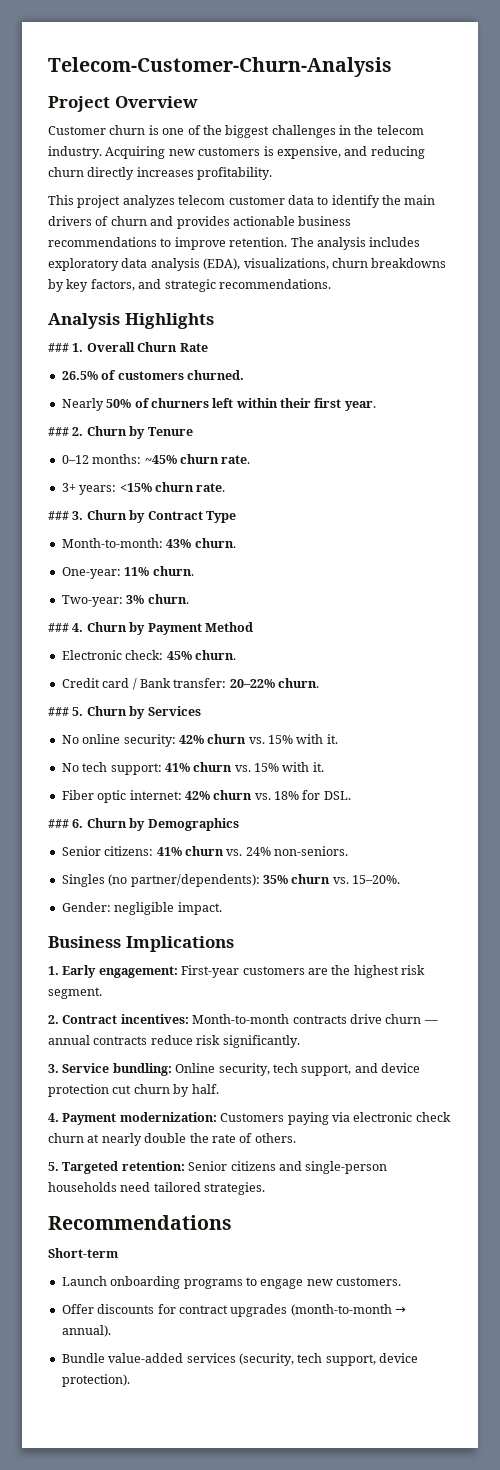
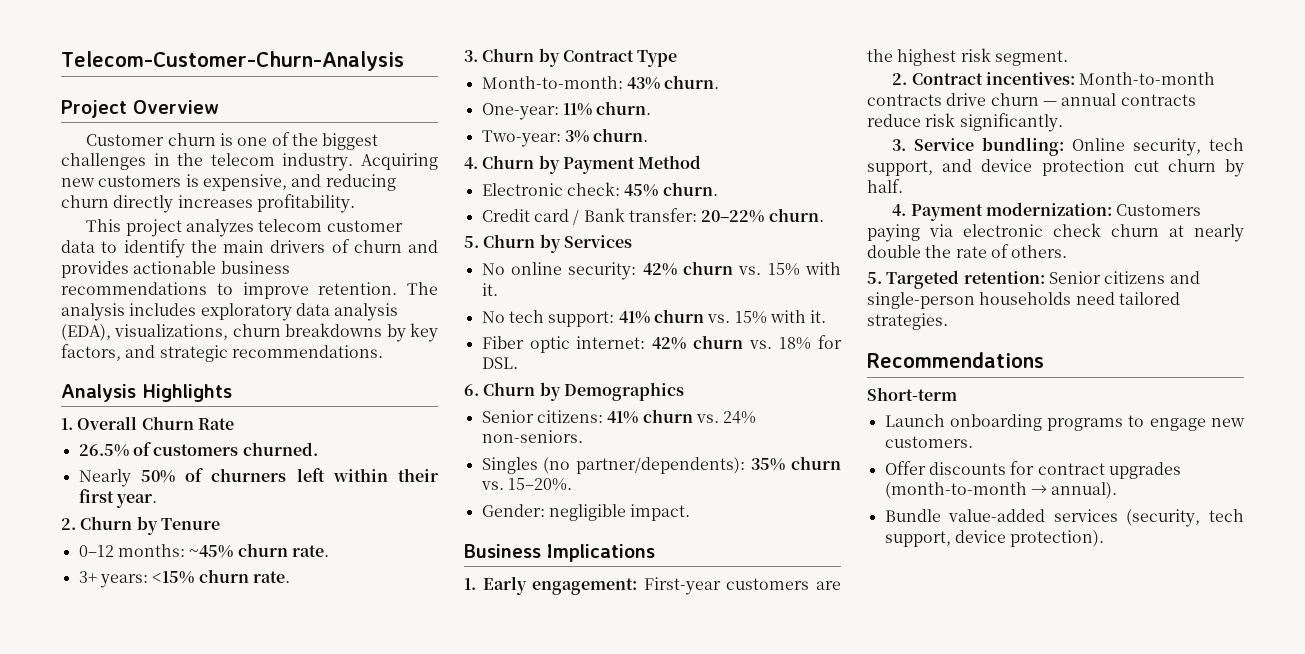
[48,343,69,352] ### -> (232, 393) none
[48,427,69,436] ### -> (157, 501) none
[48,511,69,520] ### -> (290, 577) none
[48,623,69,632] ### -> (649, 135) none
[48,707,69,716] ### -> (824, 215) none
[48,819,69,828] ### -> (518, 363) none

